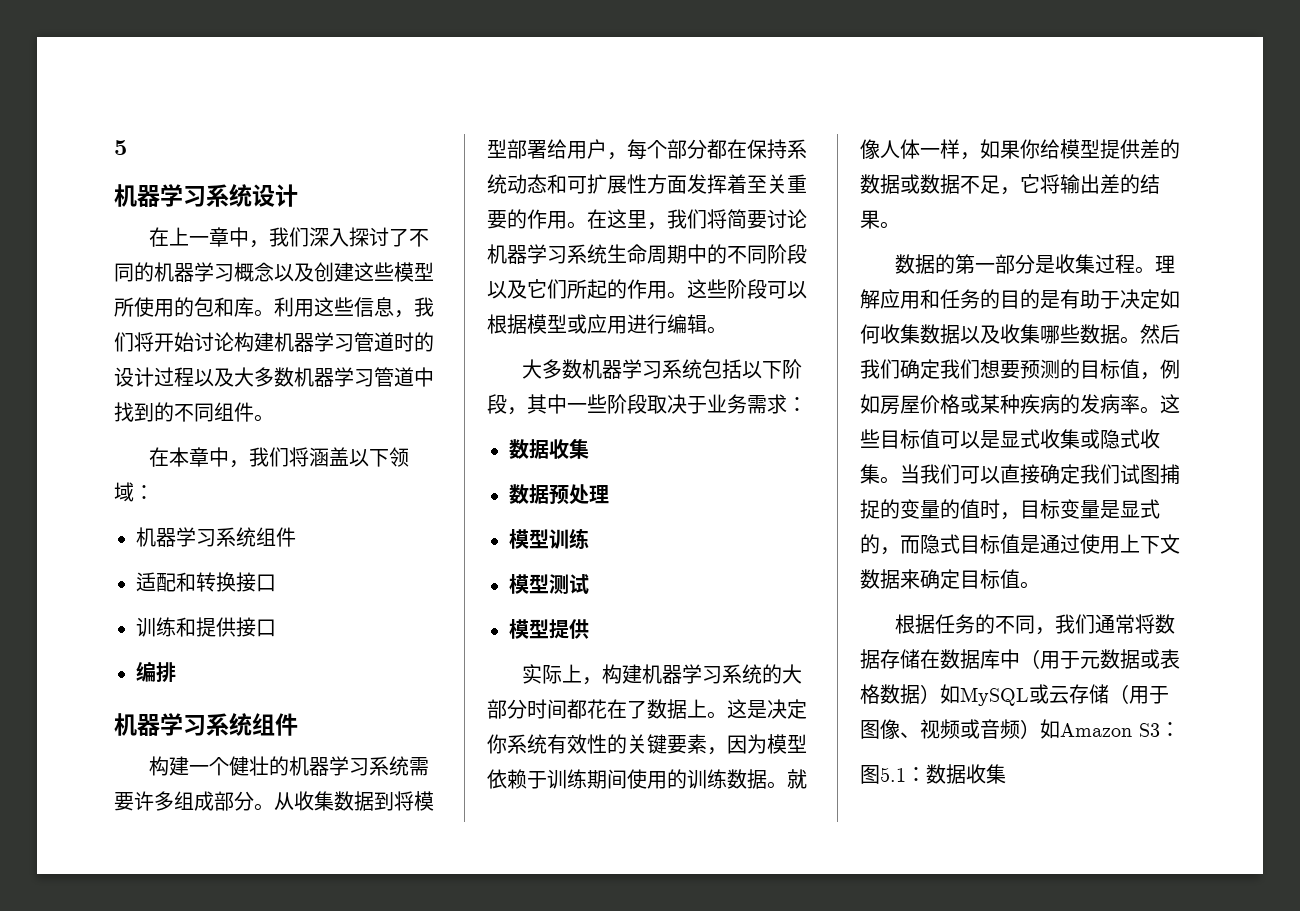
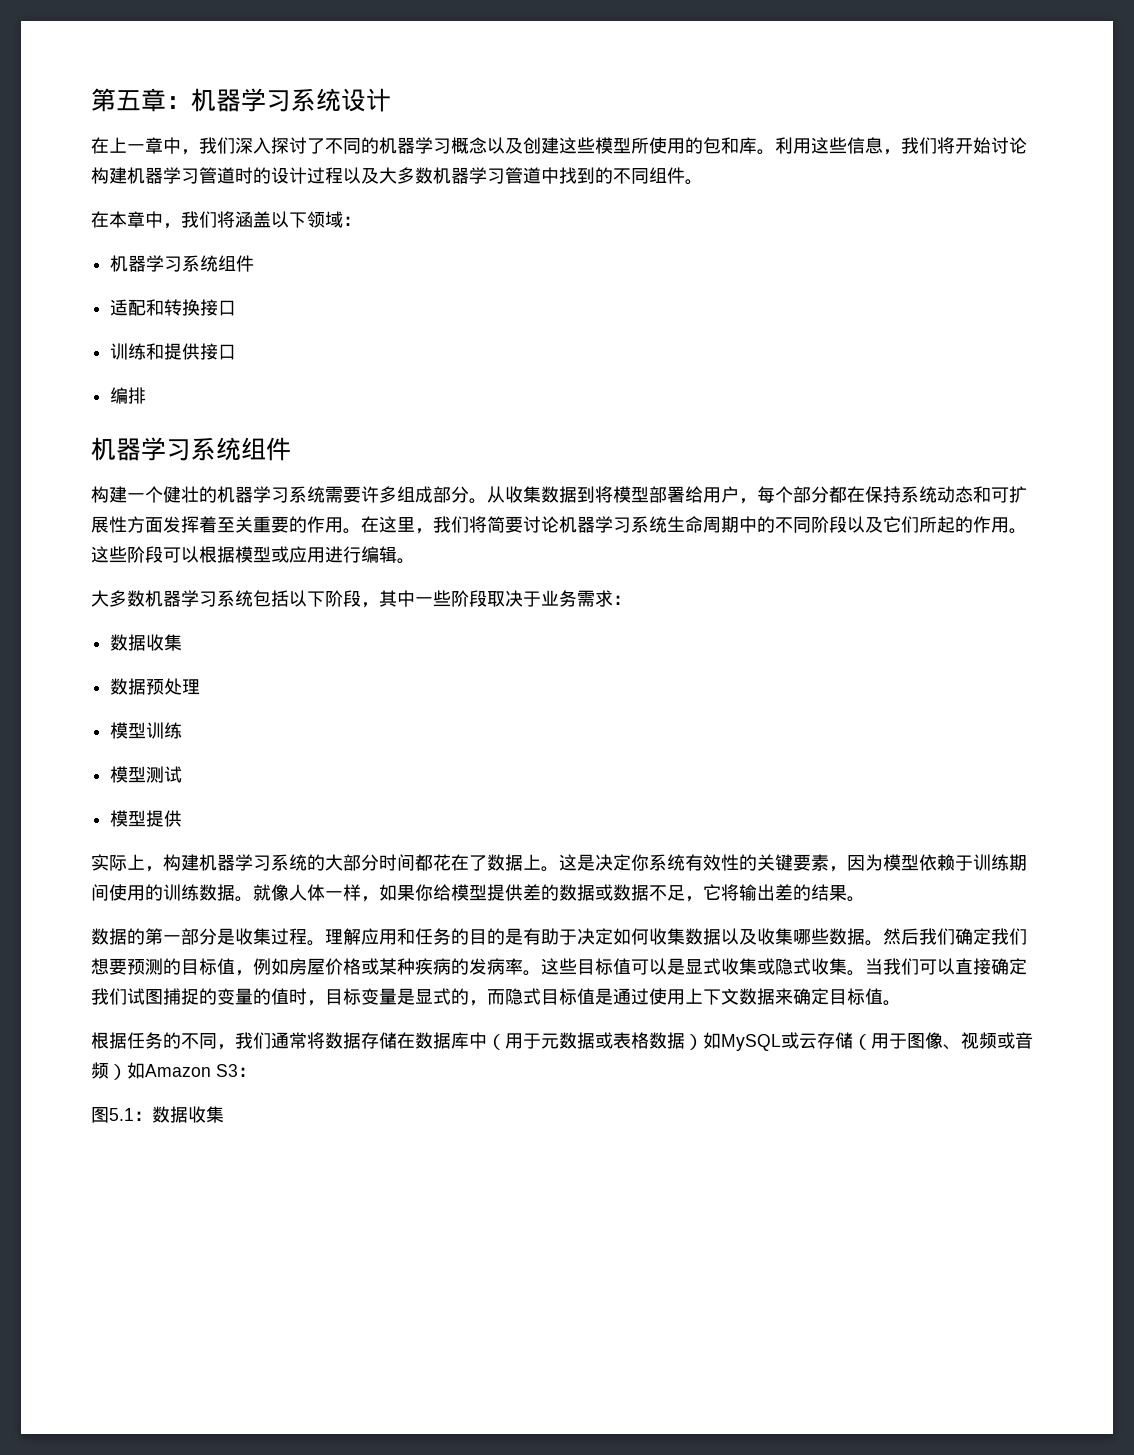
[114,140,127,155] 5 // -> [91,88,191,112] 第五章：

